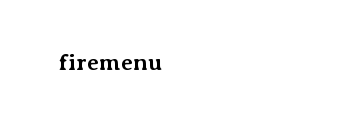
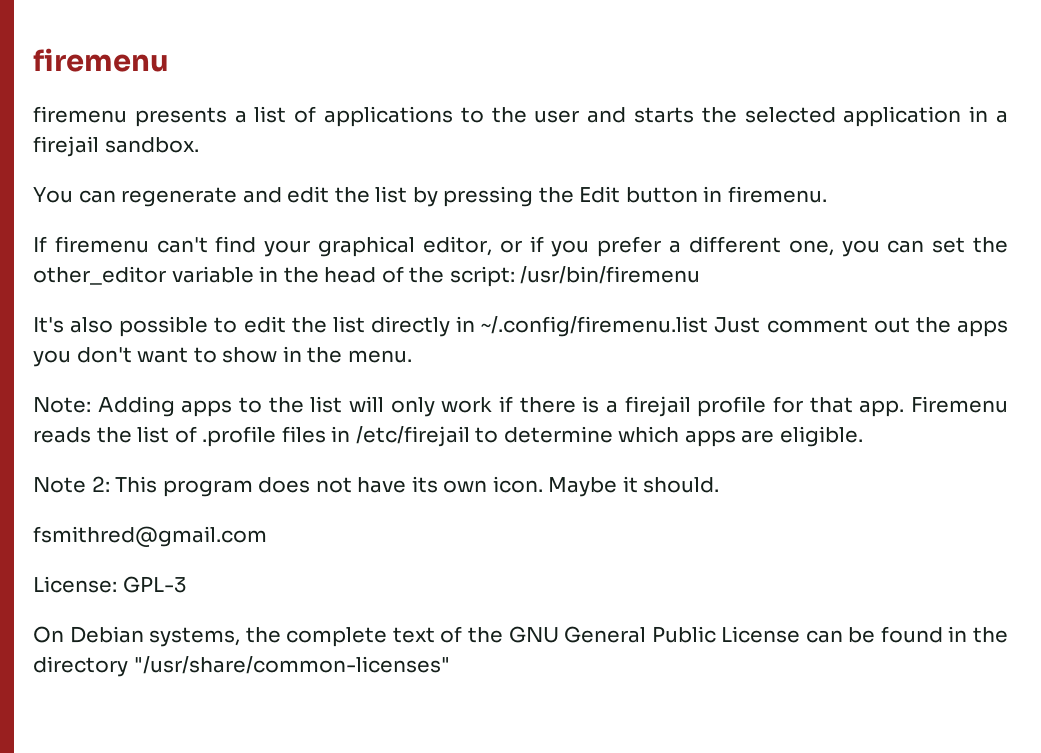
[59,54,162,70] firemenu -> [33,48,169,72] [33,106,1008,127] [33,136,199,157] [33,186,827,207] [33,236,1009,257] [33,266,701,287] [33,316,1008,337] [33,346,412,367] [33,396,1008,417] [33,426,863,447] [33,476,720,497] [33,526,267,547] [33,576,187,593] [33,626,1008,647] [33,656,450,677] firemenu // firemenu presents a list of applications to the user and starts the selected application in a firejail sandbox. // You can regenerate and edit the list by pressing the Edit button in firemenu. // If firemenu can't find your graphical editor, or if you prefer a different one, you can set the other_editor variable in the head of the script: /usr/bin/firemenu // It's also possible to edit the list directly in ~/.config/firemenu.list Just comment out the apps you don't want to show in the menu. // Note: Adding apps to the list will only work if there is a firejail profile for that app. Firemenu reads the list of .profile files in /etc/firejail to determine which apps are eligible. // Note 2: This program does not have its own icon. Maybe it should. // fsmithred@gmail.com // License: GPL-3 // On Debian systems, the complete text of the GNU General Public License can be found in the directory "/usr/share/common-licenses"

